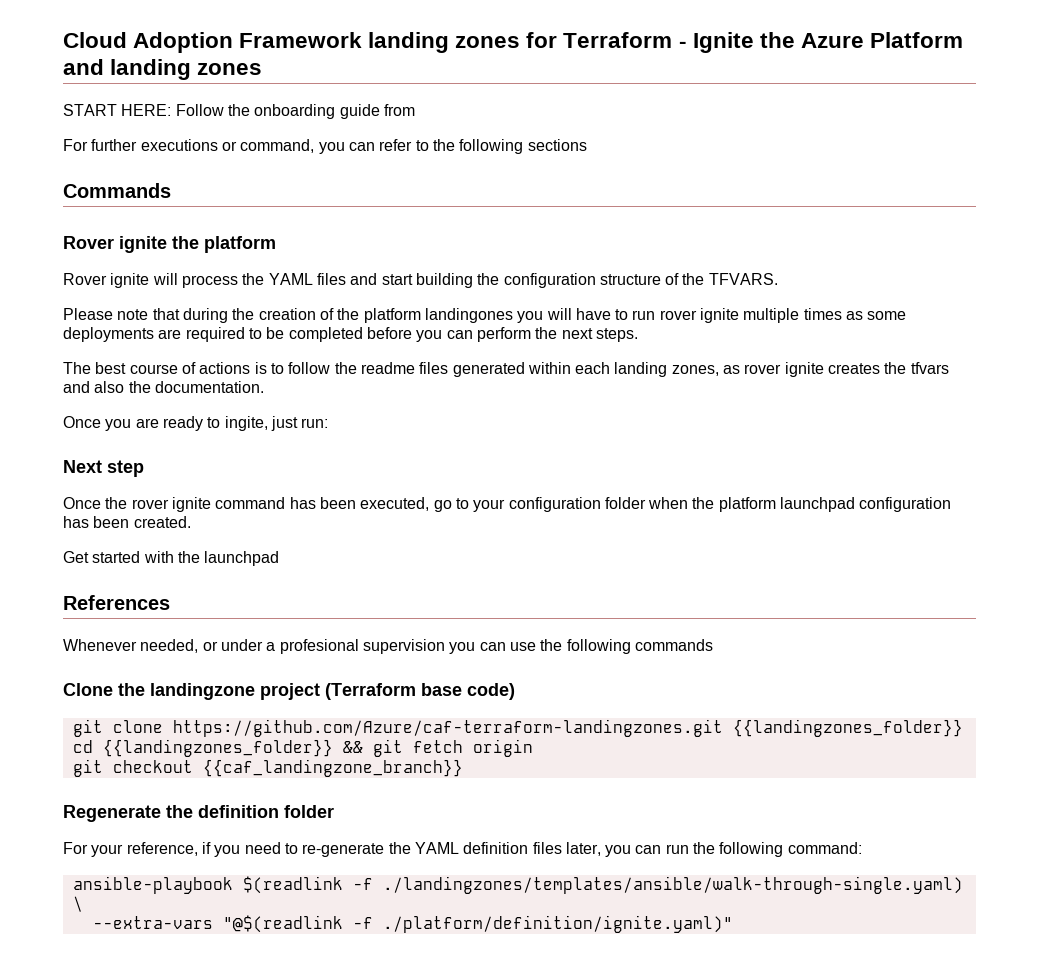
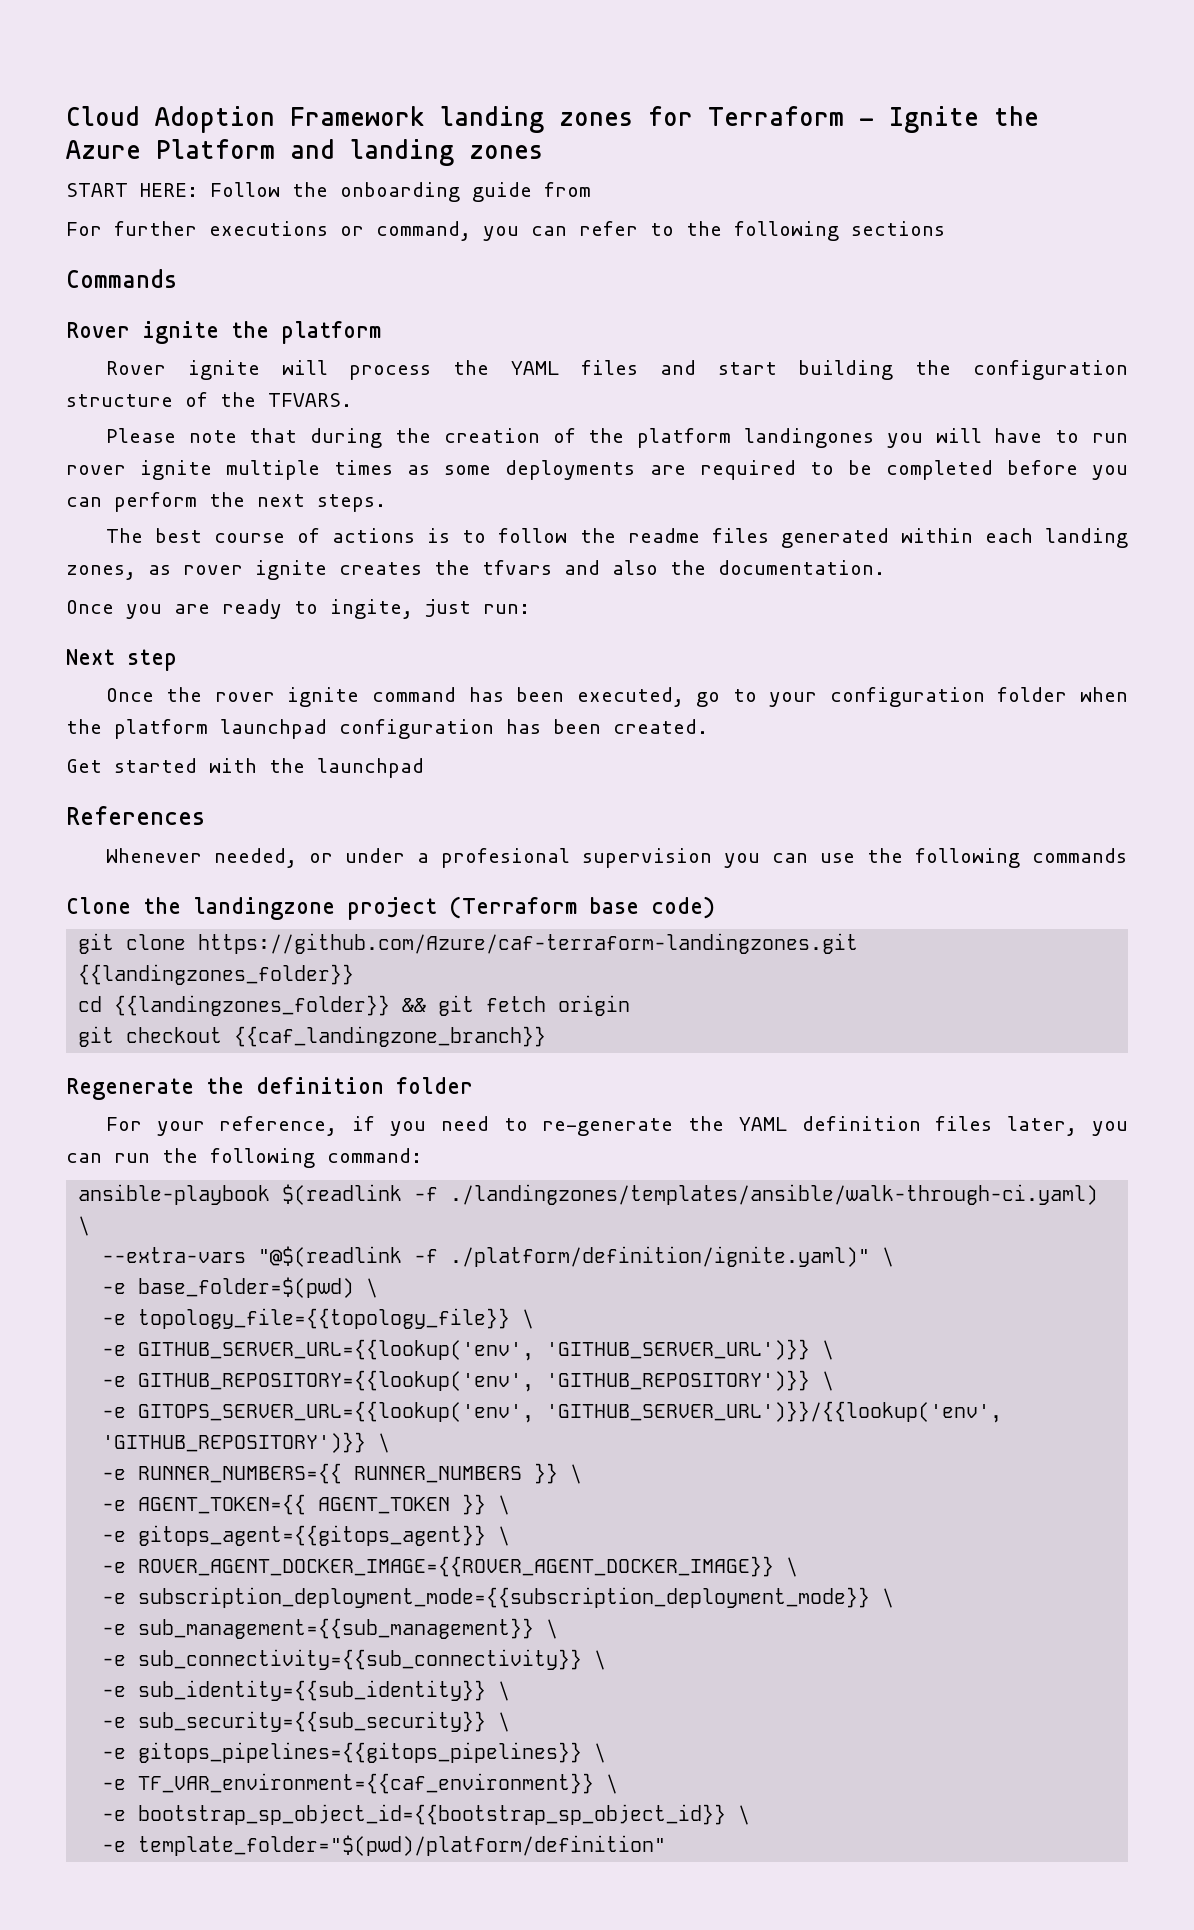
[382,876,963,894] ./landingzones/templates/ansible/walk-through-single.yaml) -> [450,1184,1099,1205] ./landingzones/templates/ansible/walk-through-ci.yaml)
(733, 924) none -> [882,1247,895,1267] [102,1277,379,1298] [102,1308,535,1329] [102,1339,835,1361] [102,1370,835,1392] [102,1401,1003,1423] [102,1432,391,1453] [102,1463,583,1484] [102,1494,511,1515] [102,1525,511,1546] [102,1556,799,1577] [102,1587,895,1608] [102,1618,559,1639] [102,1649,607,1670] [102,1680,511,1701] [102,1711,511,1732] [102,1742,607,1763] [102,1773,619,1794] [102,1804,751,1825] [102,1835,667,1856] \ // -e base_folder=$(pwd) \ // -e topology_file={{topology_file}} \ // -e GITHUB_SERVER_URL={{lookup('env', 'GITHUB_SERVER_URL')}} \ // -e GITHUB_REPOSITORY={{lookup('env', 'GITHUB_REPOSITORY')}} \ // -e GITOPS_SERVER_URL={{lookup('env', 'GITHUB_SERVER_URL')}}/{{lookup('env', 'GITHUB_REPOSITORY')}} \ // -e RUNNER_NUMBERS={{ RUNNER_NUMBERS }} \ // -e AGENT_TOKEN={{ AGENT_TOKEN }} \ // -e gitops_agent={{gitops_agent}} \ // -e ROVER_AGENT_DOCKER_IMAGE={{ROVER_AGENT_DOCKER_IMAGE}} \ // -e subscription_deployment_mode={{subscription_deployment_mode}} \ // -e sub_management={{sub_management}} \ // -e sub_connectivity={{sub_connectivity}} \ // -e sub_identity={{sub_identity}} \ // -e sub_security={{sub_security}} \ // -e gitops_pipelines={{gitops_pipelines}} \ // -e TF_VAR_environment={{caf_environment}} \ // -e bootstrap_sp_object_id={{bootstrap_sp_object_id}} \ // -e template_folder="$(pwd)/platform/definition"

